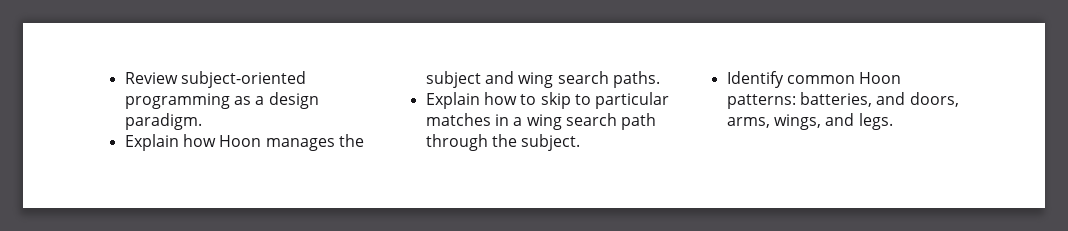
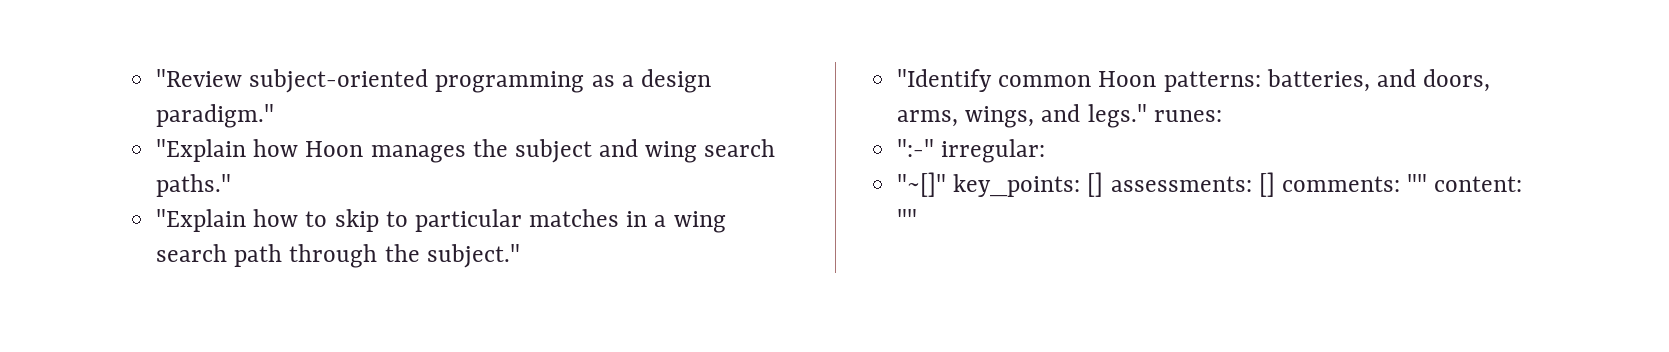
[124,72,178,84] Review -> [156,69,243,87] "Review
[124,113,202,130] [124,134,179,151] paradigm. // Explain -> [156,104,275,128] [156,139,247,162] paradigm." // "Explain
[612,71,660,88] [425,92,480,109] paths. // Explain -> [156,174,232,197] [156,209,247,232] paths." // "Explain
[521,134,581,151] [726,71,784,88] subject. // Identify -> [426,244,520,268] [897,69,993,92] subject." // "Identify
[858,113,893,130] legs. -> [1087,104,1222,128] [897,139,1046,163] [897,172,1523,197] [897,209,918,227] legs." runes: // ":-" irregular: // "~[]" key_points: [] assessments: [] comments: "" content: ""

